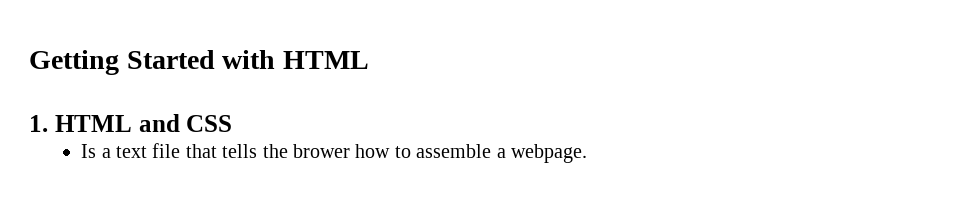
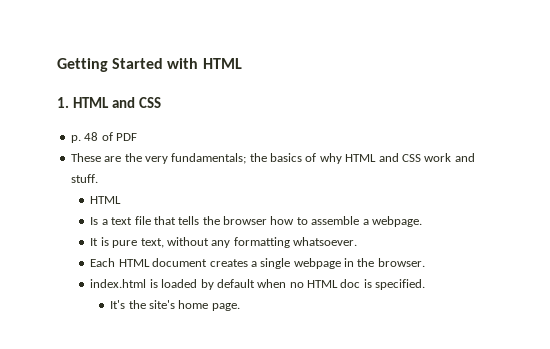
(233, 123) none -> [70,132,137,143] [70,153,475,164] [70,174,98,183] [90,196,122,204] // p. 48 of PDF // These are the very fundamentals; the basics of why HTML and CSS work and stuff. // HTML
[292,144,350,158] brower -> [223,216,268,225] browser
(587, 153) none -> [90,237,358,248] [90,258,425,269] [90,279,426,290] [110,300,240,311] // It is pure text, without any formatting whatsoever. // Each HTML document creates a single webpage in the browser. // index.html is loaded by default when no HTML doc is specified. // It's the site's home page.

